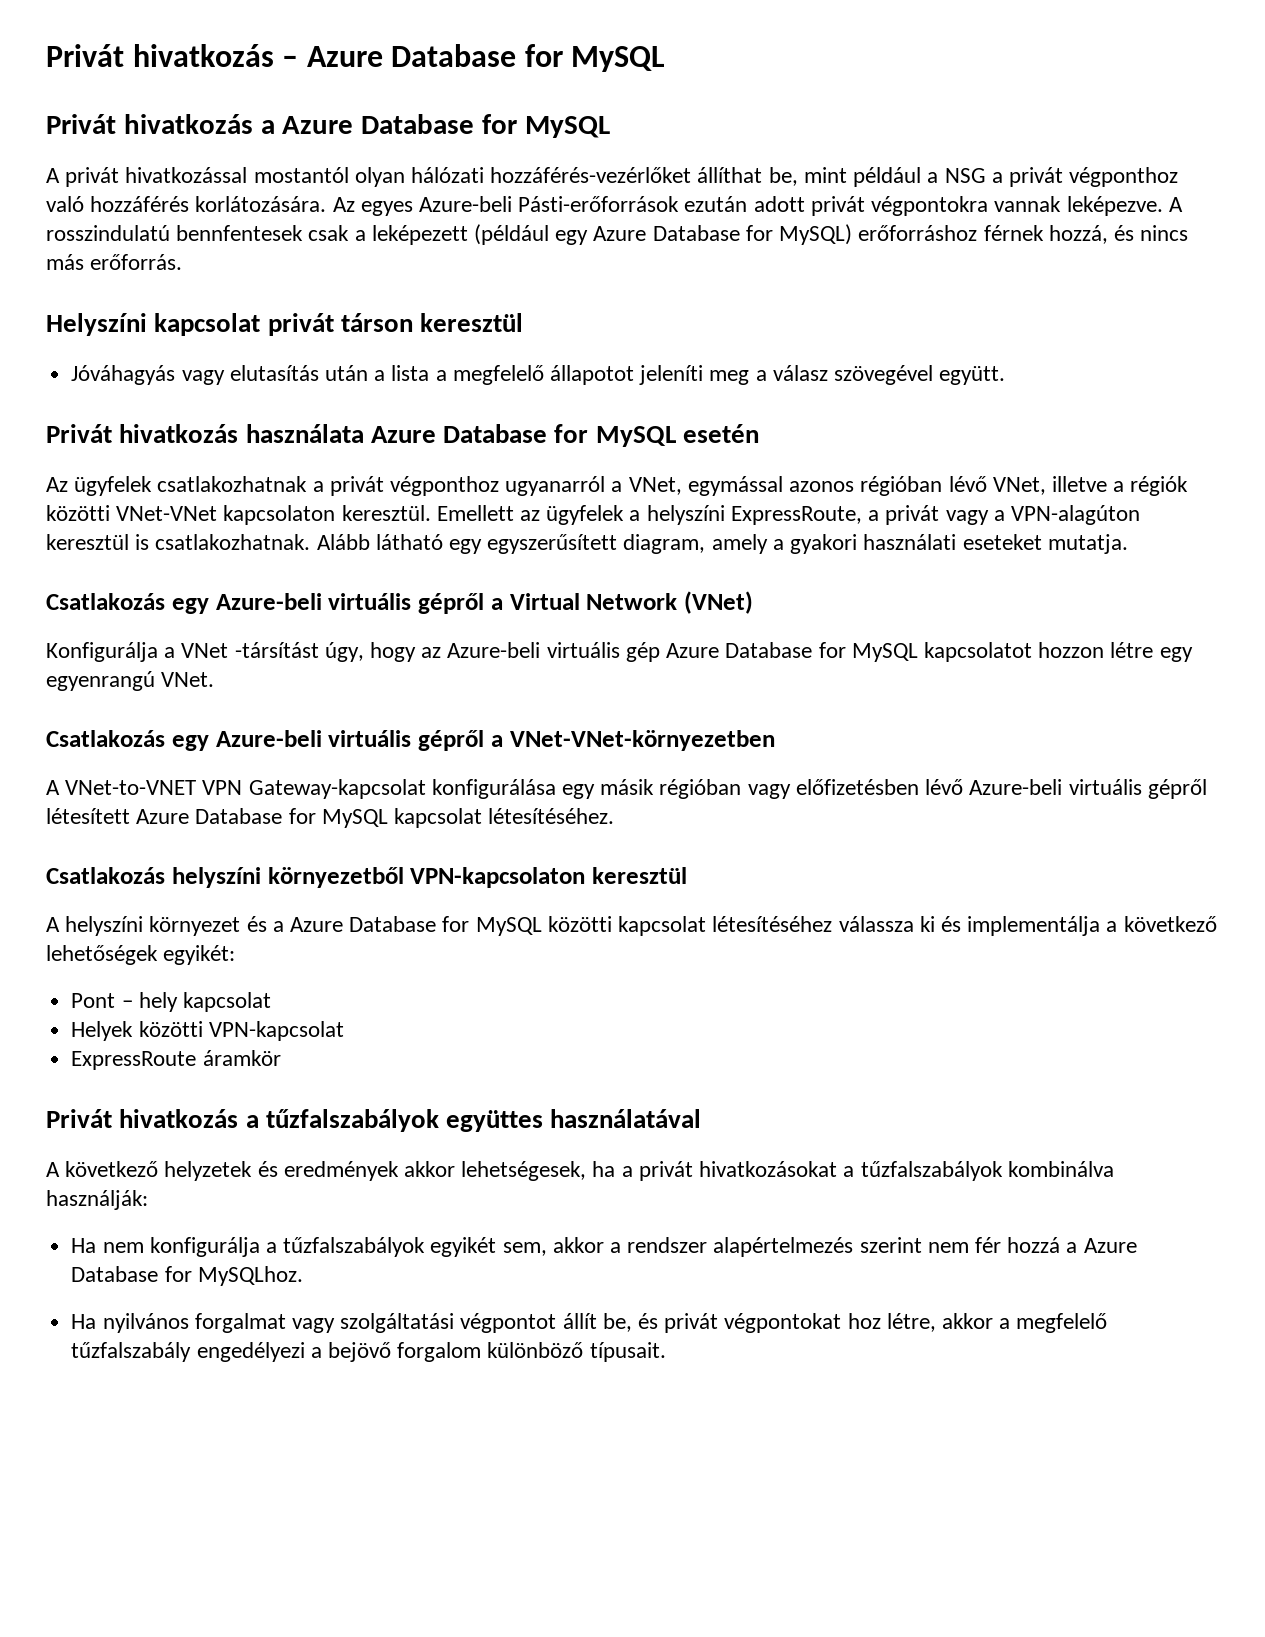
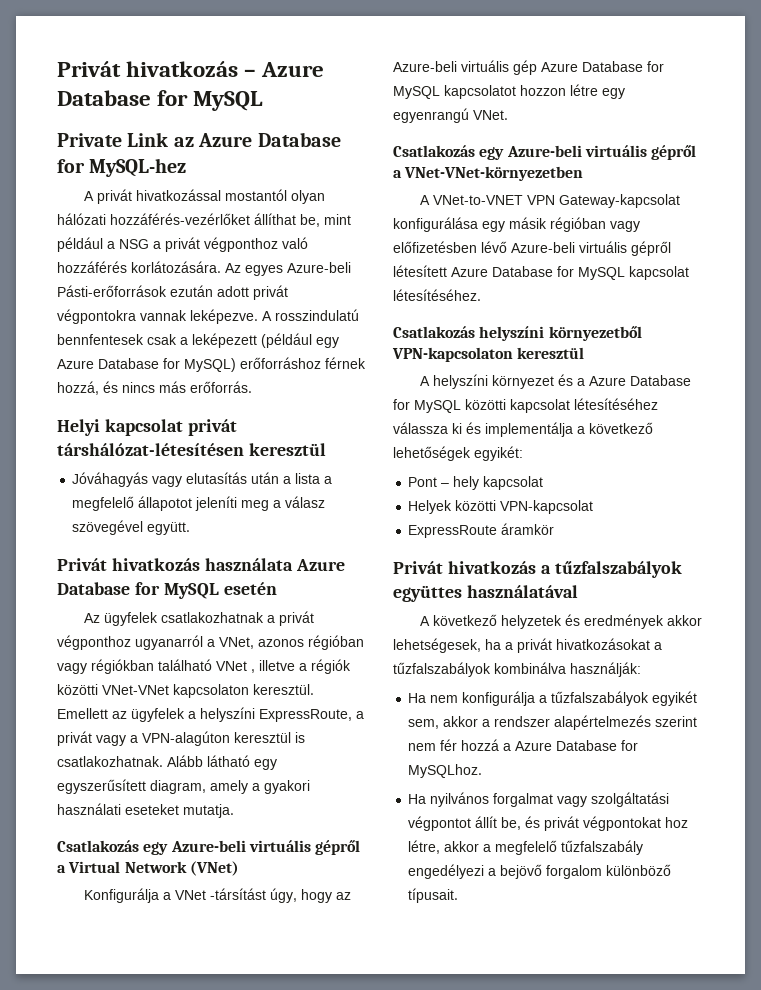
[46,114,610,138] Privát hivatkozás a Azure Database for MySQL -> [57,132,341,147] [57,158,187,177] Private Link az Azure Database for MySQL-hez
[46,313,147,336] Helyszíni -> [57,419,100,436] Helyi
[340,313,413,332] társon -> [57,443,244,456] társhálózat-létesítésen
[687,476,783,496] egymással -> (254, 643) none
[948,476,1046,495] lévő VNet, -> [57,659,255,674] vagy régiókban található VNet ,

